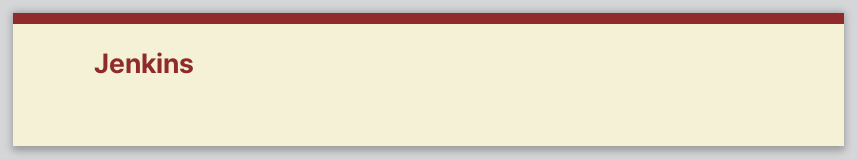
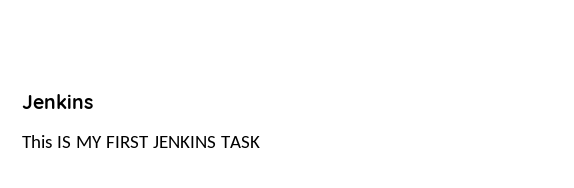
(194, 63) none -> [22,135,260,148] // This IS MY FIRST JENKINS TASK

